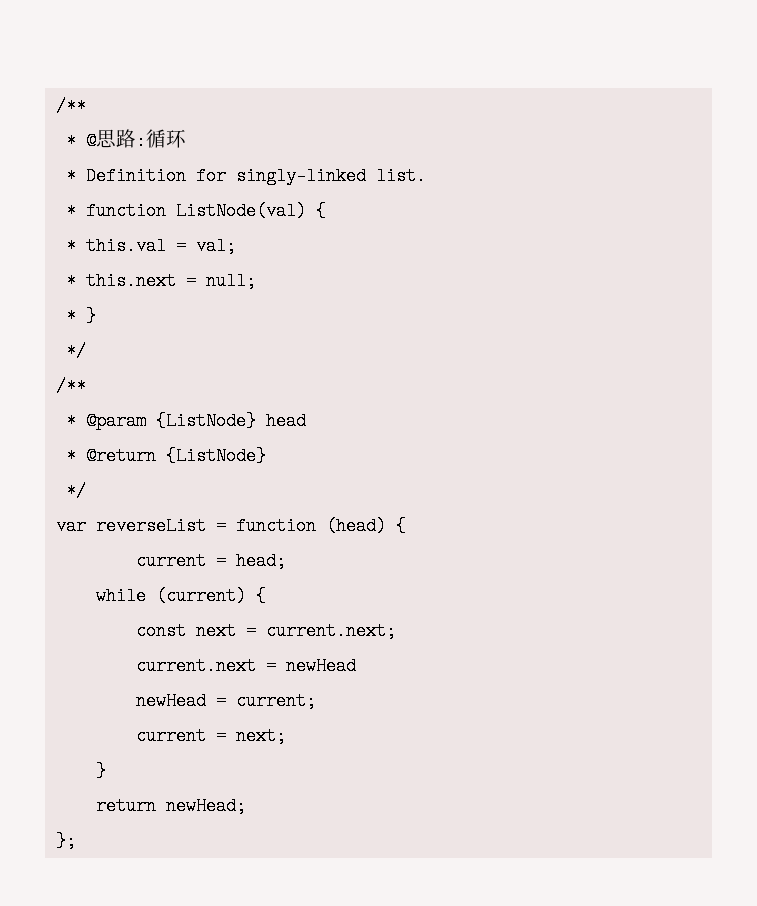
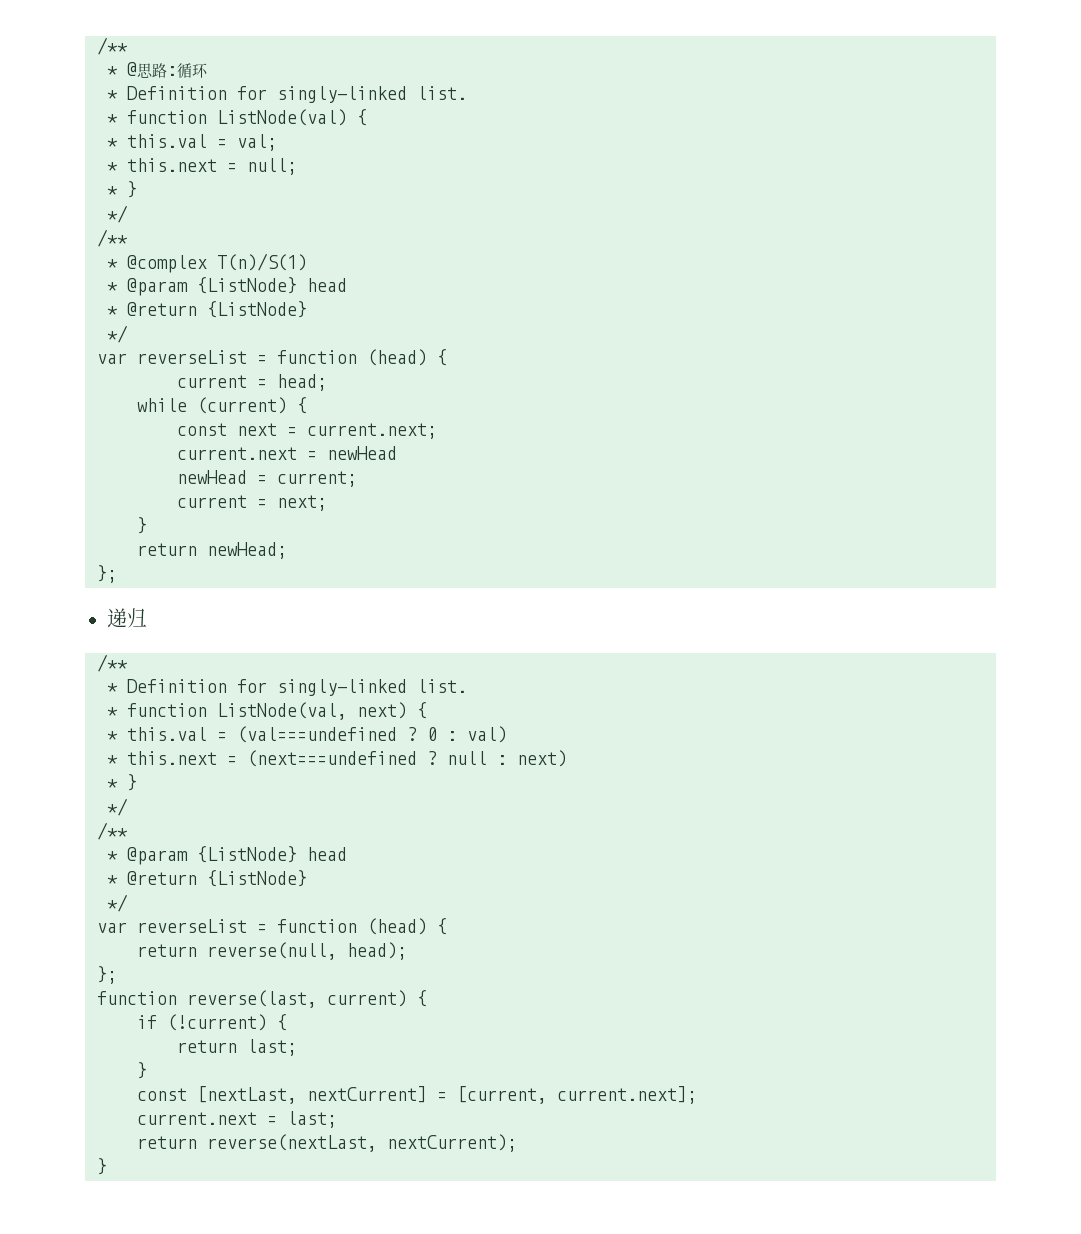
(87, 386) none -> [107,253,307,273] // * @complex T(n)/S(1)
(77, 841) none -> [107,608,147,628] [97,654,128,672] [107,679,467,696] [107,702,427,720] [107,726,507,743] [107,750,567,767] [107,774,137,791] [107,798,128,816] [97,822,128,840] [107,846,347,865] [107,870,307,887] [107,894,128,912] [97,918,447,935] [137,942,407,960] [97,966,117,984] [97,990,427,1008] [137,1014,287,1031] [177,1039,297,1056] [137,1062,147,1079] [137,1086,697,1104] [137,1111,337,1128] [137,1134,517,1152] [97,1158,107,1175] // 递归 // /** // * Definition for singly-linked list. // * function ListNode(val, next) { // * this.val = (val===undefined ? 0 : val) // * this.next = (next===undefined ? null : next) // * } // */ // /** // * @param {ListNode} head // * @return {ListNode} // */ // var reverseList = function (head) { // return reverse(null, head); // }; // function reverse(last, current) { // if (!current) { // return last; // } // const [nextLast, nextCurrent] = [current, current.next]; // current.next = last; // return reverse(nextLast, nextCurrent); // }

